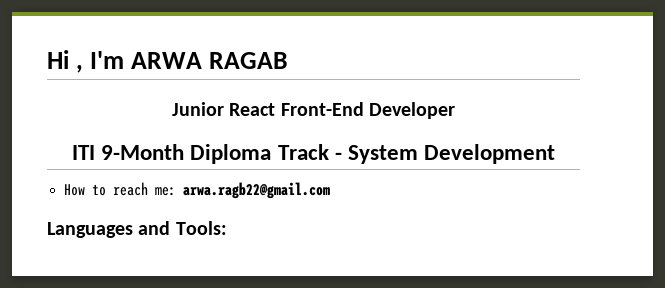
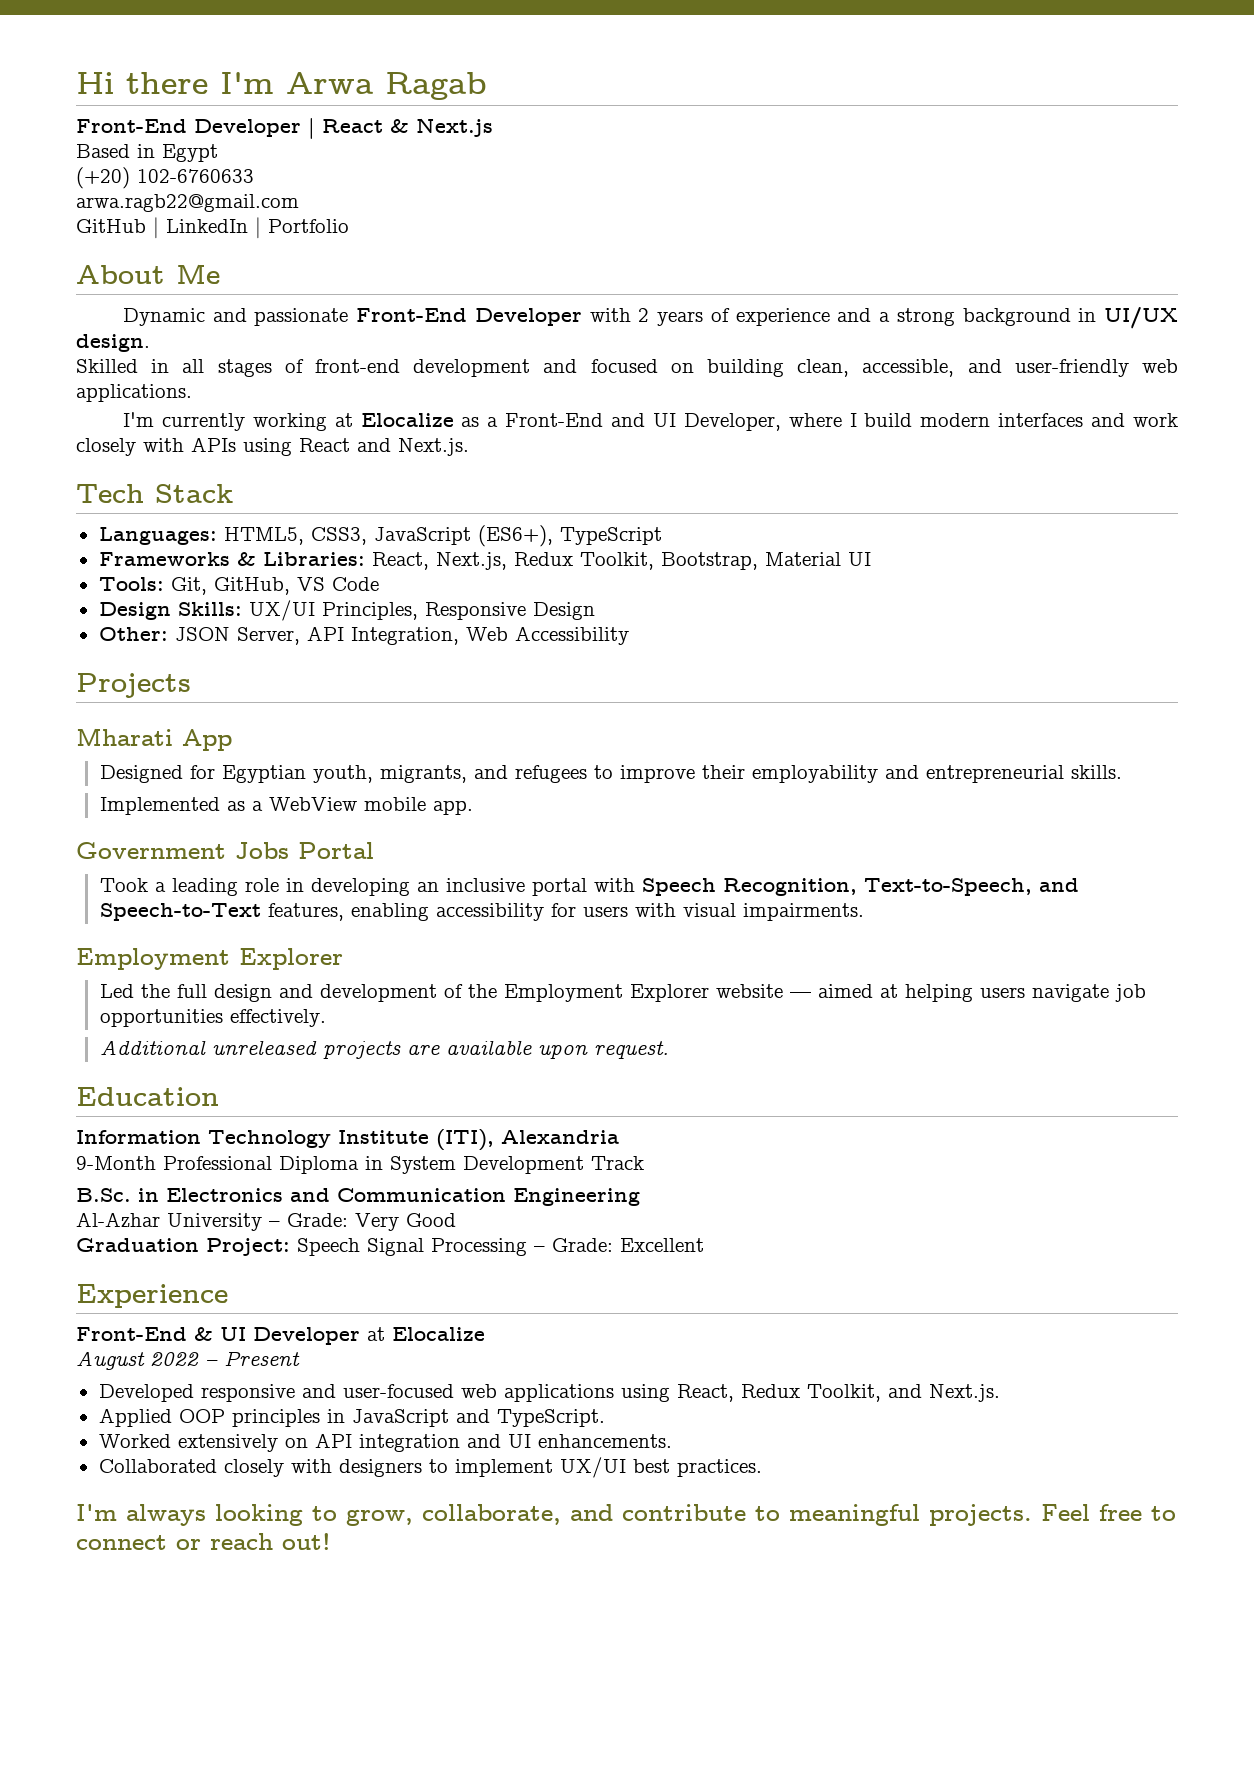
[76,51,289,73] [172,102,455,119] [72,144,555,164] [64,182,331,199] [47,221,227,238] , I'm ARWA RAGAB // Junior React Front-End Developer // ITI 9-Month Diploma Track - System Development // How to reach me: arwa.ragb22@gmail.com // Languages and Tools: -> [126,72,487,100] [76,118,493,139] [76,144,218,162] [76,167,254,189] [76,194,299,212] [76,217,349,239] [76,264,220,284] [122,307,1179,329] [76,334,150,352] [76,359,1179,377] [76,384,192,402] [122,412,1178,431] [76,437,469,456] [76,484,233,503] [98,525,662,547] [98,552,871,570] [98,577,379,595] [98,600,595,621] [98,626,629,645] [76,673,191,698] [76,728,232,751] [99,765,1122,783] [99,797,473,815] [76,842,374,859] [99,878,1079,896] [99,903,864,921] [76,948,343,970] [99,984,1146,1002] [99,1009,326,1027] [99,1040,669,1059] [76,1087,219,1106] [76,1129,619,1151] [76,1156,644,1174] [76,1188,640,1206] [76,1212,456,1231] [76,1238,704,1256] [76,1284,228,1308] [76,1327,485,1345] [76,1351,300,1370] [98,1384,1000,1402] [98,1408,605,1427] [98,1433,672,1452] [98,1457,762,1478] [76,1504,1176,1526] [76,1533,331,1550] there I'm Arwa Ragab // Front-End Developer | React & Next.js // Based in Egypt // (+20) 102-6760633 // arwa.ragb22@gmail.com // GitHub | LinkedIn | Portfolio // About Me // Dynamic and passionate Front-End Developer with 2 years of experience and a strong background in UI/UX design. // Skilled in all stages of front-end development and focused on building clean, accessible, and user-friendly web applications. // I'm currently working at Elocalize as a Front-End and UI Developer, where I build modern interfaces and work closely with APIs using React and Next.js. // Tech Stack // Languages: HTML5, CSS3, JavaScript (ES6+), TypeScript // Frameworks & Libraries: React, Next.js, Redux Toolkit, Bootstrap, Material UI // Tools: Git, GitHub, VS Code // Design Skills: UX/UI Principles, Responsive Design // Other: JSON Server, API Integration, Web Accessibility // Projects // Mharati App // Designed for Egyptian youth, migrants, and refugees to improve their employability and entrepreneurial skills. // Implemented as a WebView mobile app. // Government Jobs Portal // Took a leading role in developing an inclusive portal with Speech Recognition, Text-to-Speech, and Speech-to-Text features, enabling accessibility for users with visual impairments. // Employment Explorer // Led the full design and development of the Employment Explorer website — aimed at helping users navigate job opportunities effectively. // Additional unreleased projects are available upon request. // Education // Information Technology Institute (ITI), Alexandria // 9-Month Professional Diploma in System Development Track // B.Sc. in Electronics and Communication Engineering // Al-Azhar University – Grade: Very Good // Graduation Project: Speech Signal Processing – Grade: Excellent // Experience // Front-End & UI Developer at Elocalize // August 2022 – Present // Developed responsive and user-focused web applications using React, Redux Toolkit, and Next.js. // Applied OOP principles in JavaScript and TypeScript. // Worked extensively on API integration and UI enhancements. // Collaborated closely with designers to implement UX/UI best practices. // I'm always looking to grow, collaborate, and contribute to meaningful projects. Feel free to connect or reach out!

